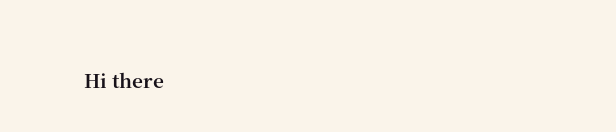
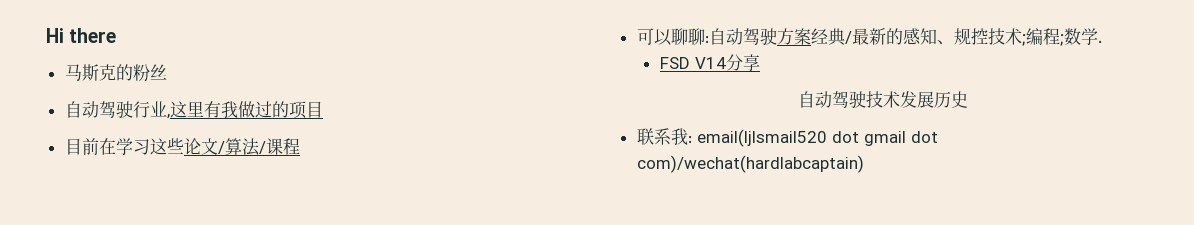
(165, 80) none -> [64,64,167,82] [64,101,323,119] [64,138,300,156] [636,28,1102,46] [659,54,760,71] [798,91,968,108] [636,128,938,147] [636,155,864,173] // 马斯克的粉丝 // 自动驾驶行业,这里有我做过的项目 // 目前在学习这些论文/算法/课程 // 可以聊聊:自动驾驶方案经典/最新的感知、规控技术;编程;数学. // FSD V14分享 // 自动驾驶技术发展历史 // 联系我: email(ljlsmail520 dot gmail dot com)/wechat(hardlabcaptain)

